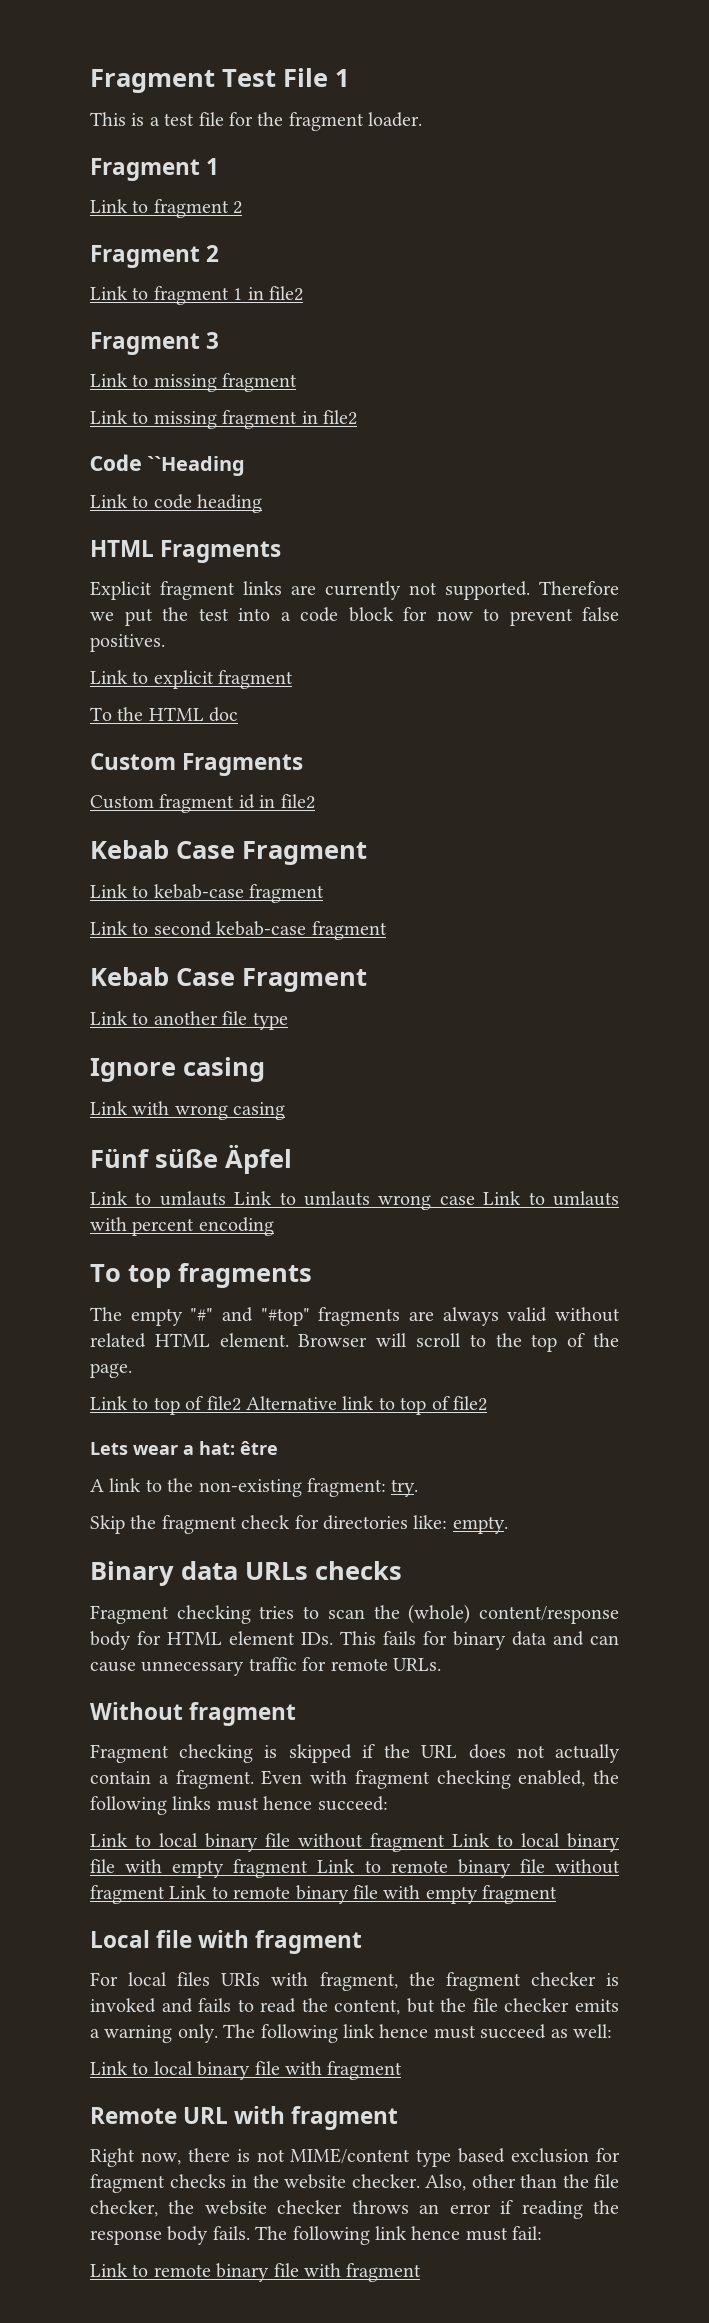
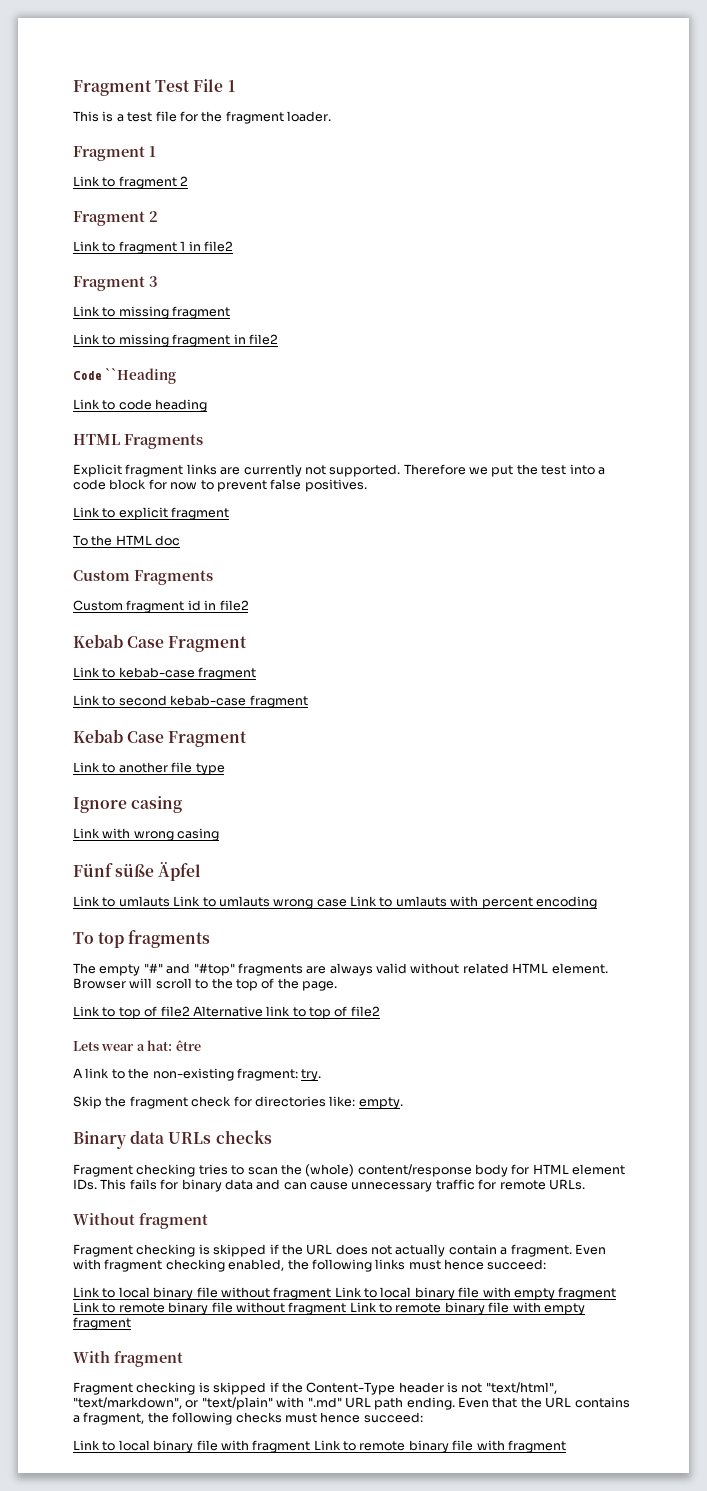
[90,1930,363,1954] [90,1972,619,1991] [90,1998,620,2015] [90,2024,612,2043] Local file with fragment // For local files URIs with fragment, the fragment checker is invoked and fails to read the content, but the file checker emits a warning only. The following link hence must succeed as well: -> [73,1351,183,1367] [73,1382,557,1395] [73,1397,630,1410] [73,1412,423,1425] With fragment // Fragment checking is skipped if the Content-Type header is not "text/html", "text/markdown", or "text/plain" with ".md" URL path ending. Even that the URL contains a fragment, the following checks must hence succeed:
[90,2106,399,2130] [90,2148,621,2167] [90,2174,619,2193] [90,2200,619,2219] [90,2226,543,2245] // Remote URL with fragment // Right now, there is not MIME/content type based exclusion for fragment checks in the website checker. Also, other than the file checker, the website checker throws an error if reading the response body fails. The following link hence must fail: // -> (311, 1446) none

